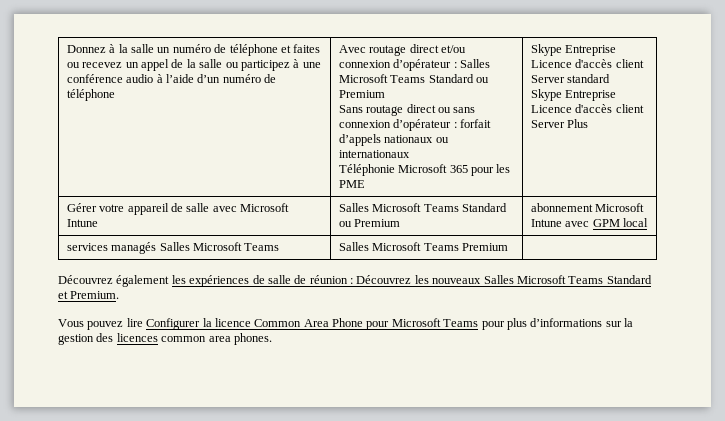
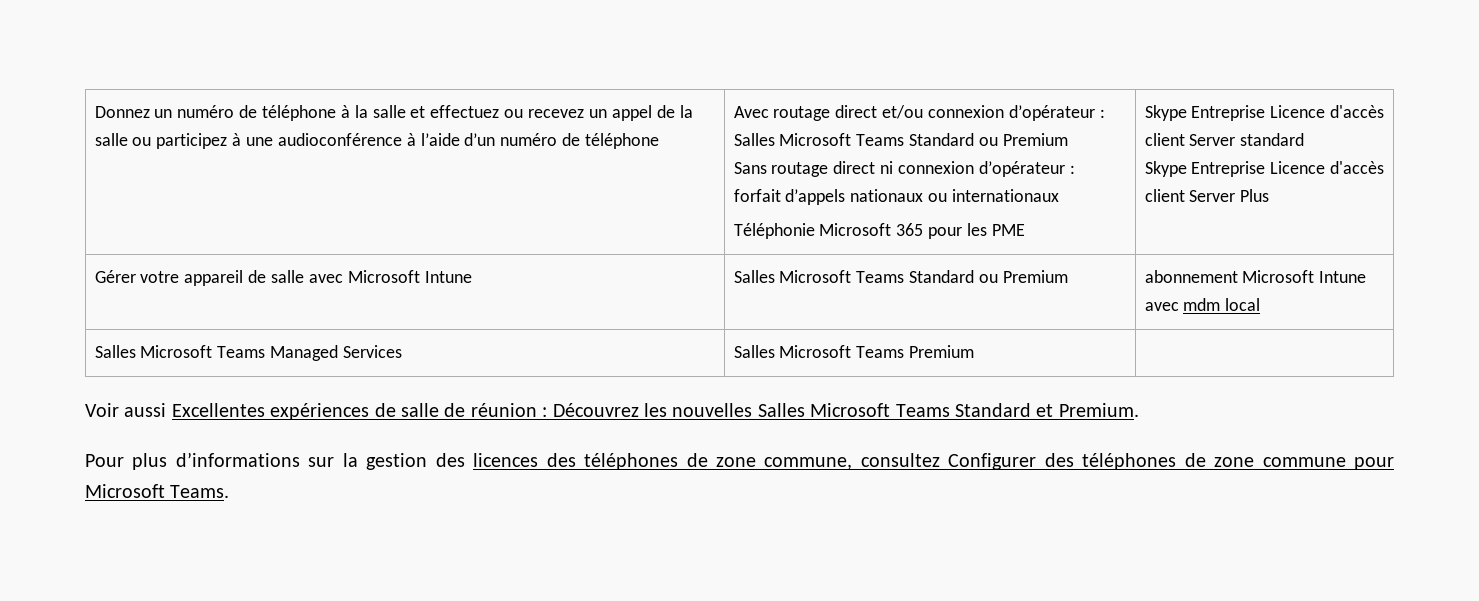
[109,44,155,53] à la salle -> (150, 112) none
[280,44,321,53] et faites -> [340,105,500,118] à la salle et effectuez
[66,74,154,83] conférence audio -> [277,133,402,146] audioconférence
[438,107,476,113] ou sans -> [880,161,894,174] ni
[592,219,620,227] GPM -> [1183,298,1221,311] mdm
[66,242,280,254] services managés Salles Microsoft Teams -> [94,345,403,361] Salles Microsoft Teams Managed Services
[58,275,186,287] Découvrez également les -> [85,403,265,417] Voir aussi Excellentes
[432,278,482,284] nouveaux -> [672,403,753,417] nouvelles
[58,318,505,330] Vous pouvez lire Configurer la licence Common Area Phone pour Microsoft Teams pour -> [85,454,124,467] Pour
[161,333,272,345] common area phones. -> [546,453,1395,470] [85,484,230,498] des téléphones de zone commune, consultez Configurer des téléphones de zone commune pour Microsoft Teams.

